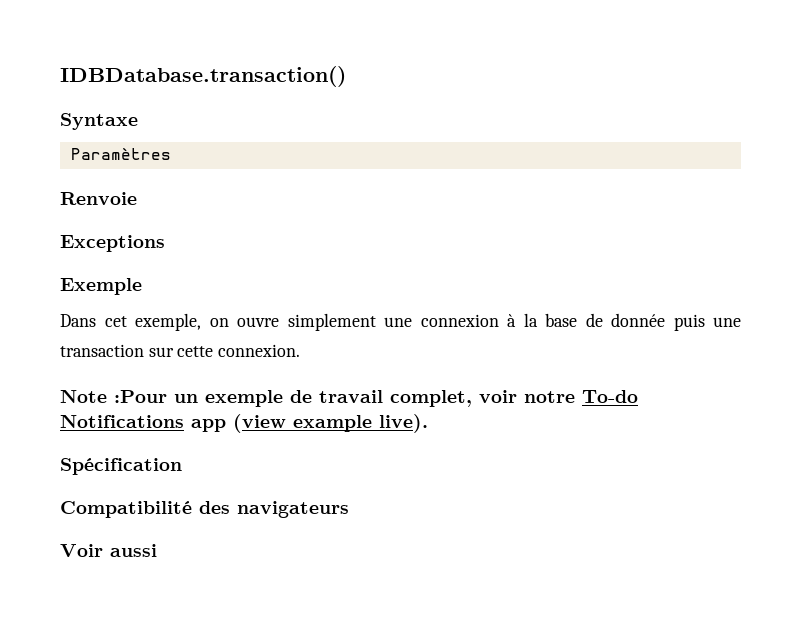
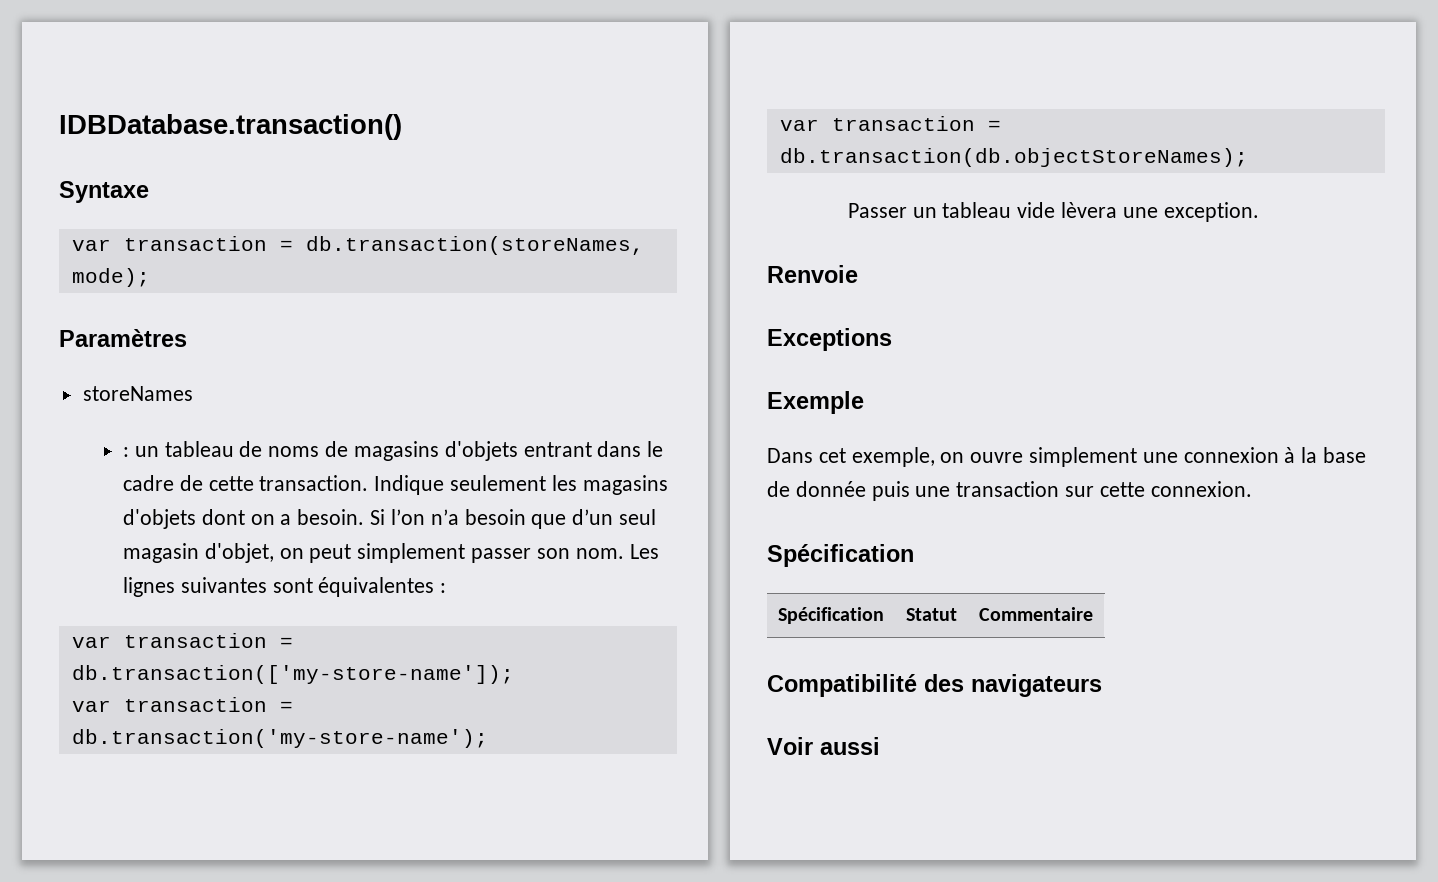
[70,148,171,160] Paramètres -> [71,236,644,255] [71,268,150,287] [59,329,187,347] [82,386,193,401] [123,441,664,461] [123,475,668,495] [123,509,656,529] [123,543,659,563] [123,577,447,597] [71,633,293,648] [71,665,514,684] [71,697,293,712] [71,729,488,748] [779,116,1001,131] [779,148,1248,167] [847,202,1259,222] var transaction = db.transaction(storeNames, mode); // Paramètres // storeNames // : un tableau de noms de magasins d'objets entrant dans le cadre de cette transaction. Indique seulement les magasins d'objets dont on a besoin. Si l’on n’a besoin que d’un seul magasin d'objet, on peut simplement passer son nom. Les lignes suivantes sont équivalentes : // var transaction = db.transaction(['my-store-name']); // var transaction = db.transaction('my-store-name'); // var transaction = db.transaction(db.objectStoreNames); // Passer un tableau vide lèvera une exception.
[60,390,638,407] [60,414,428,433] [60,458,182,475] Note :Pour un exemple de travail complet, voir notre To-do Notifications app (view example live). // Spécification -> [767,544,914,567] [777,607,884,624] [905,608,957,621] [978,607,1093,621] Spécification // Spécification | Statut | Commentaire

